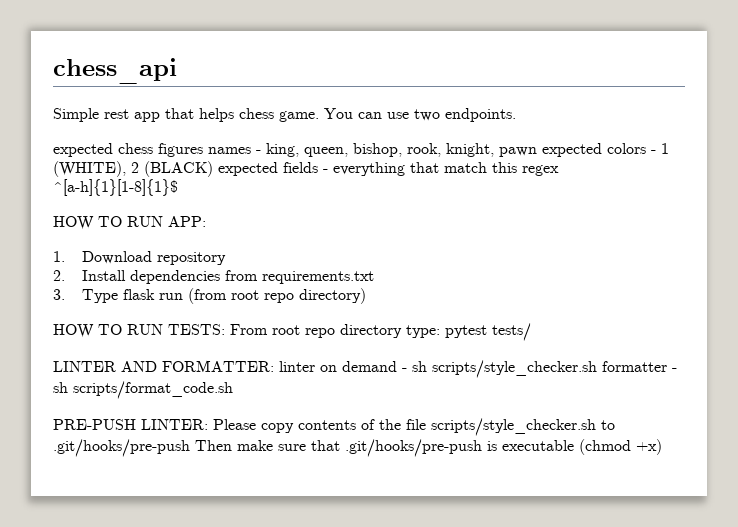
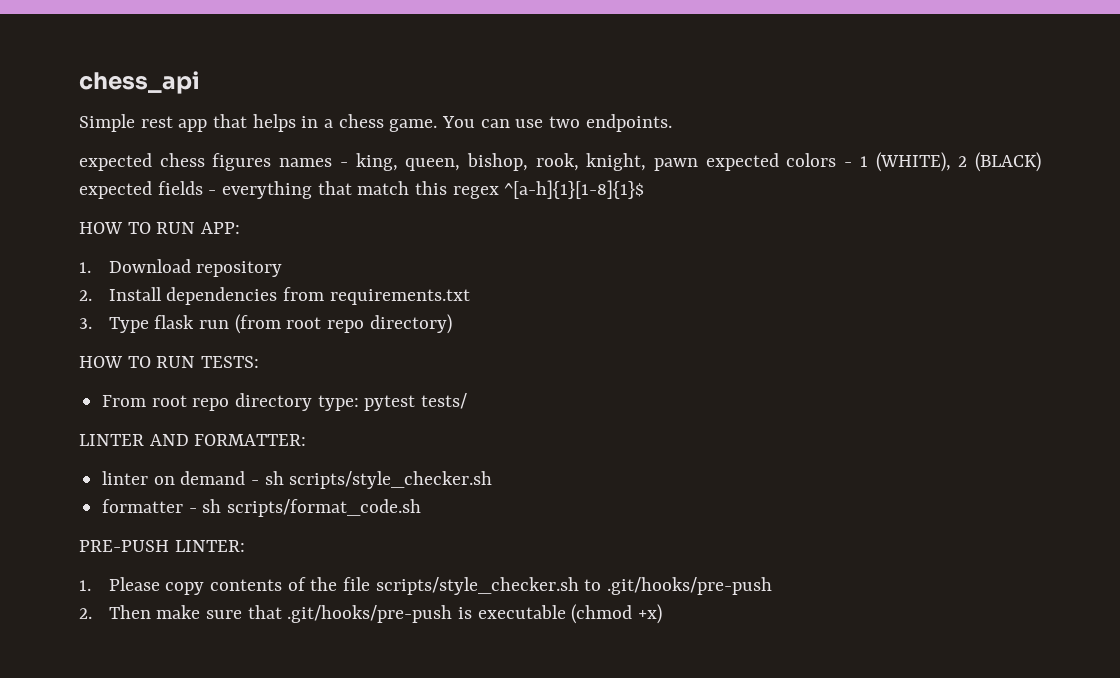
(234, 115) none -> [301,116,334,128] in a
(225, 329) none -> (260, 362) //
(274, 366) none -> (307, 440) //
(597, 369) none -> (493, 480) //
(208, 424) none -> [79,580,91,591] // 1.
(190, 448) none -> [79,608,92,619] // 2.

